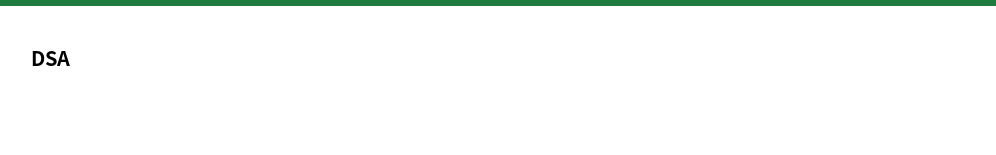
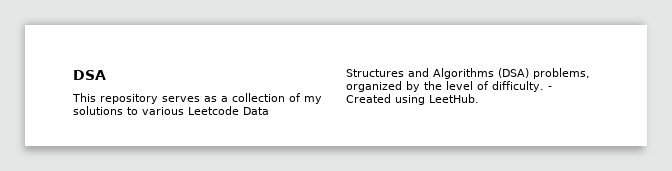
(70, 58) none -> [72,93,322,104] [73,106,269,115] [346,68,590,79] [346,81,552,92] [346,94,479,105] // This repository serves as a collection of my solutions to various Leetcode Data Structures and Algorithms (DSA) problems, organized by the level of difficulty. - Created using LeetHub.

